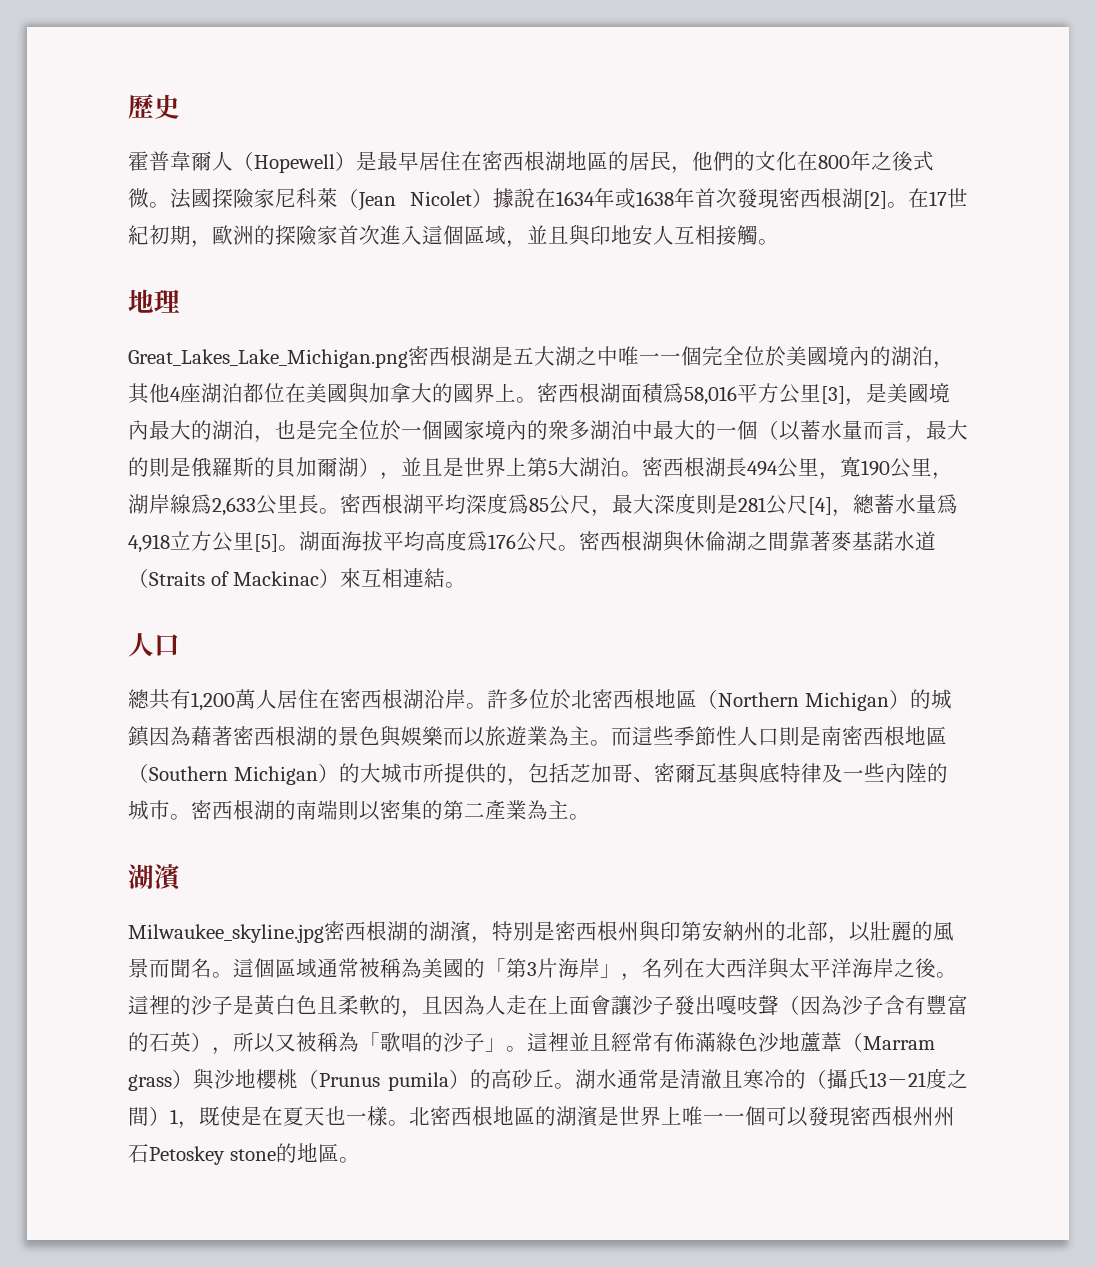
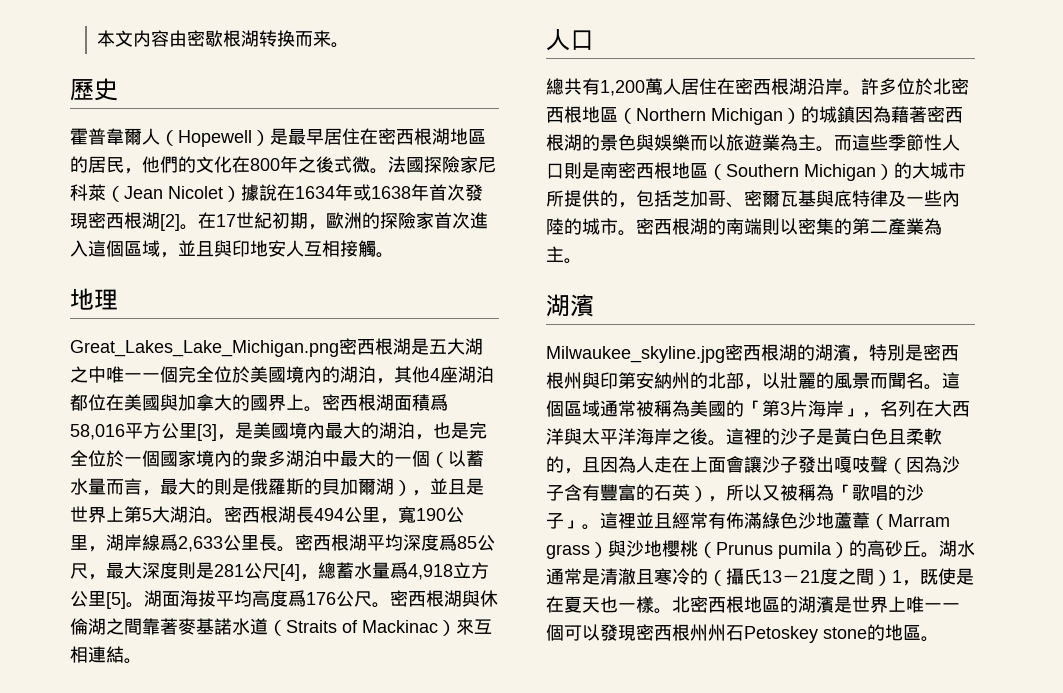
(128, 106) none -> [97,30,350,48] 本文内容由密歇根湖转换而来。 //

